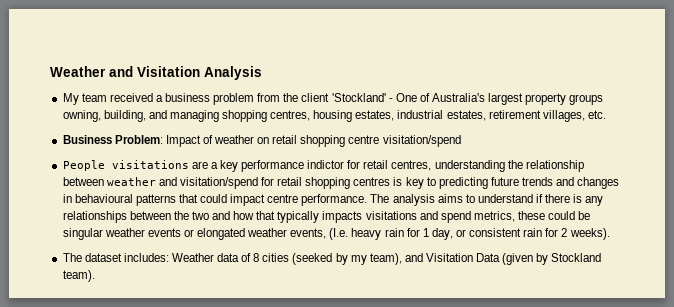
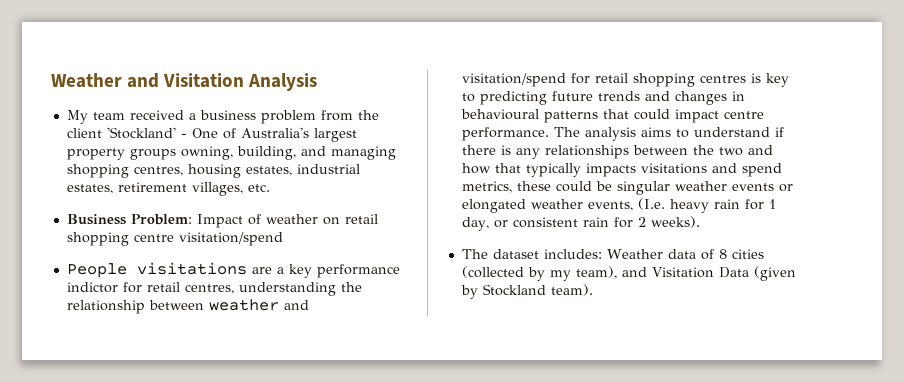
[292,253,333,265] (seeked -> [461,266,524,278] (collected

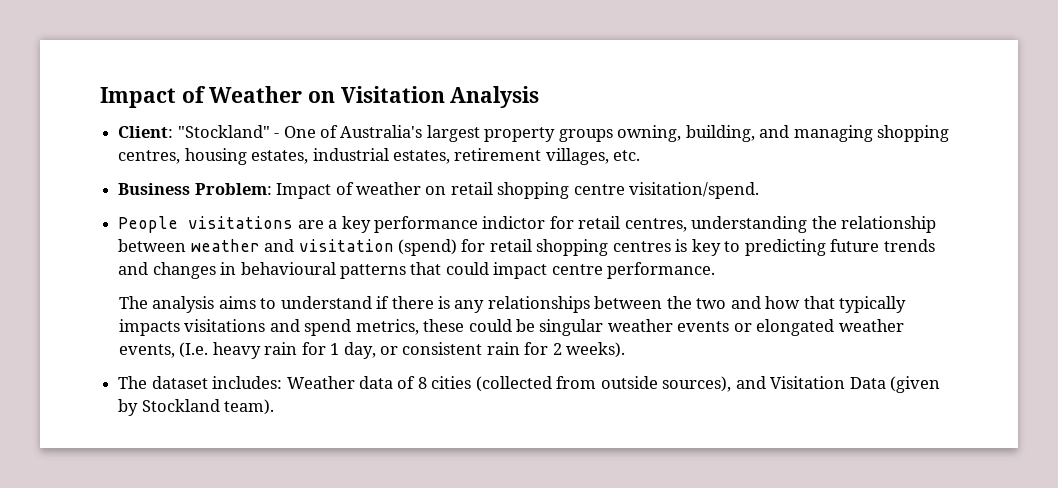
[51,73,318,91] [66,110,379,124] [66,127,176,139] Weather and Visitation Analysis // My team received a business problem from the client 'Stockland' -> [100,86,540,108] [118,125,270,138] Impact of Weather on Visitation Analysis // Client: "Stockland"
[178,232,283,246] visitation/spend -> [629,182,760,199] visitation/spend.
[461,73,566,87] visitation/spend -> [298,239,457,256] visitation (spend)
(549, 134) none -> (716, 270) //
[527,266,617,281] by my team), -> [556,376,732,392] from outside sources),

